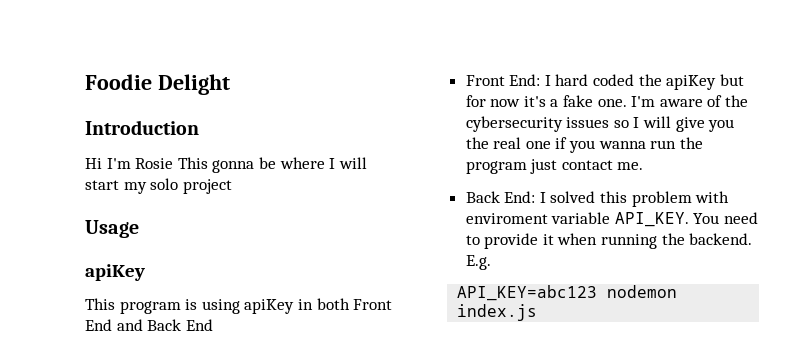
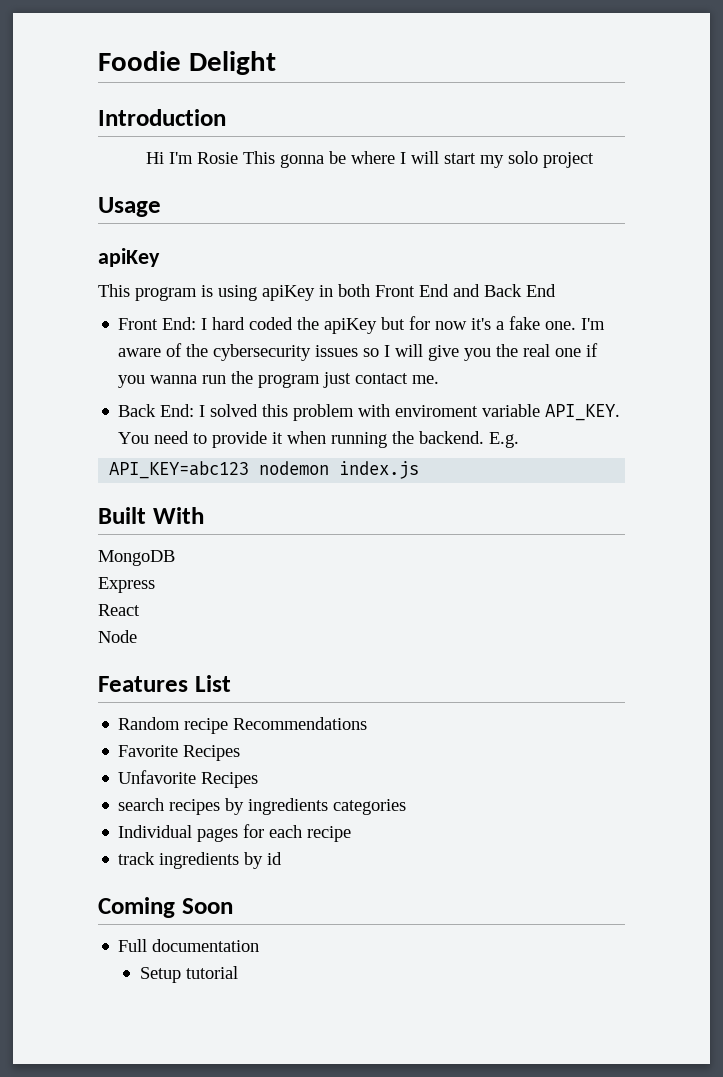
(538, 312) none -> [98,507,204,524] [98,550,175,566] [98,577,155,593] [98,604,140,616] [98,630,137,643] [98,675,231,692] [118,717,368,734] [118,745,241,761] [118,770,259,788] [118,798,407,815] [118,824,352,842] [118,852,283,869] [98,897,233,918] [118,939,260,952] [139,966,238,983] // Built With // MongoDB // Express // React // Node // Features List // Random recipe Recommendations // Favorite Recipes // Unfavorite Recipes // search recipes by ingredients categories // Individual pages for each recipe // track ingredients by id // Coming Soon // Full documentation // Setup tutorial

